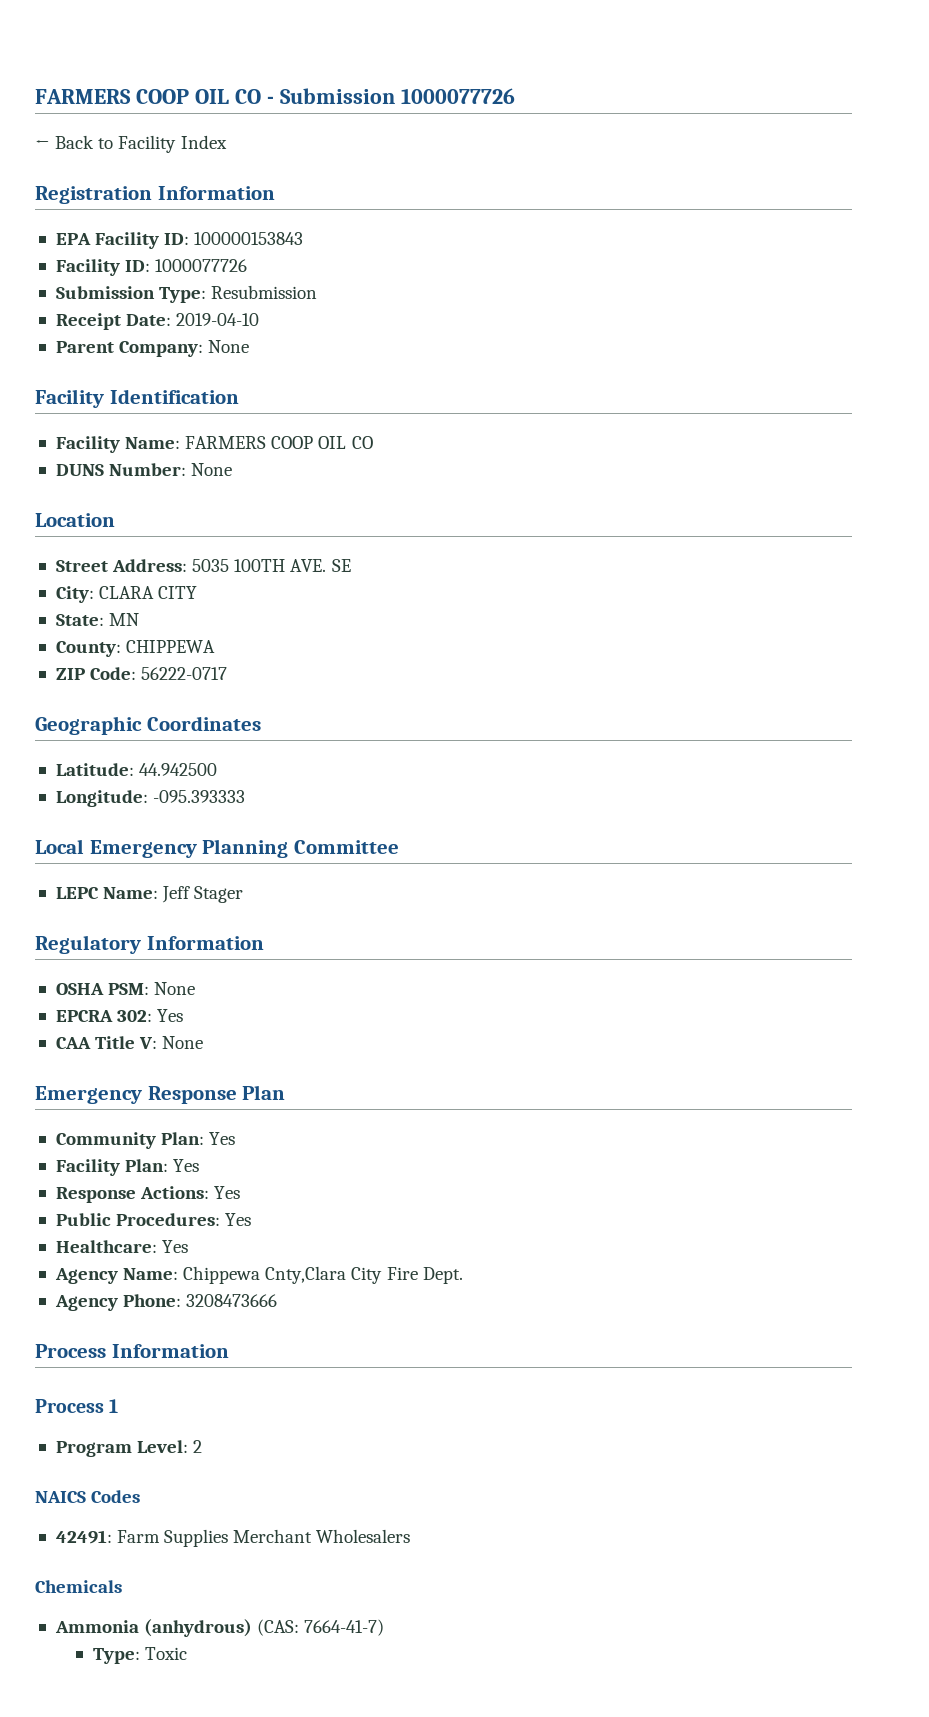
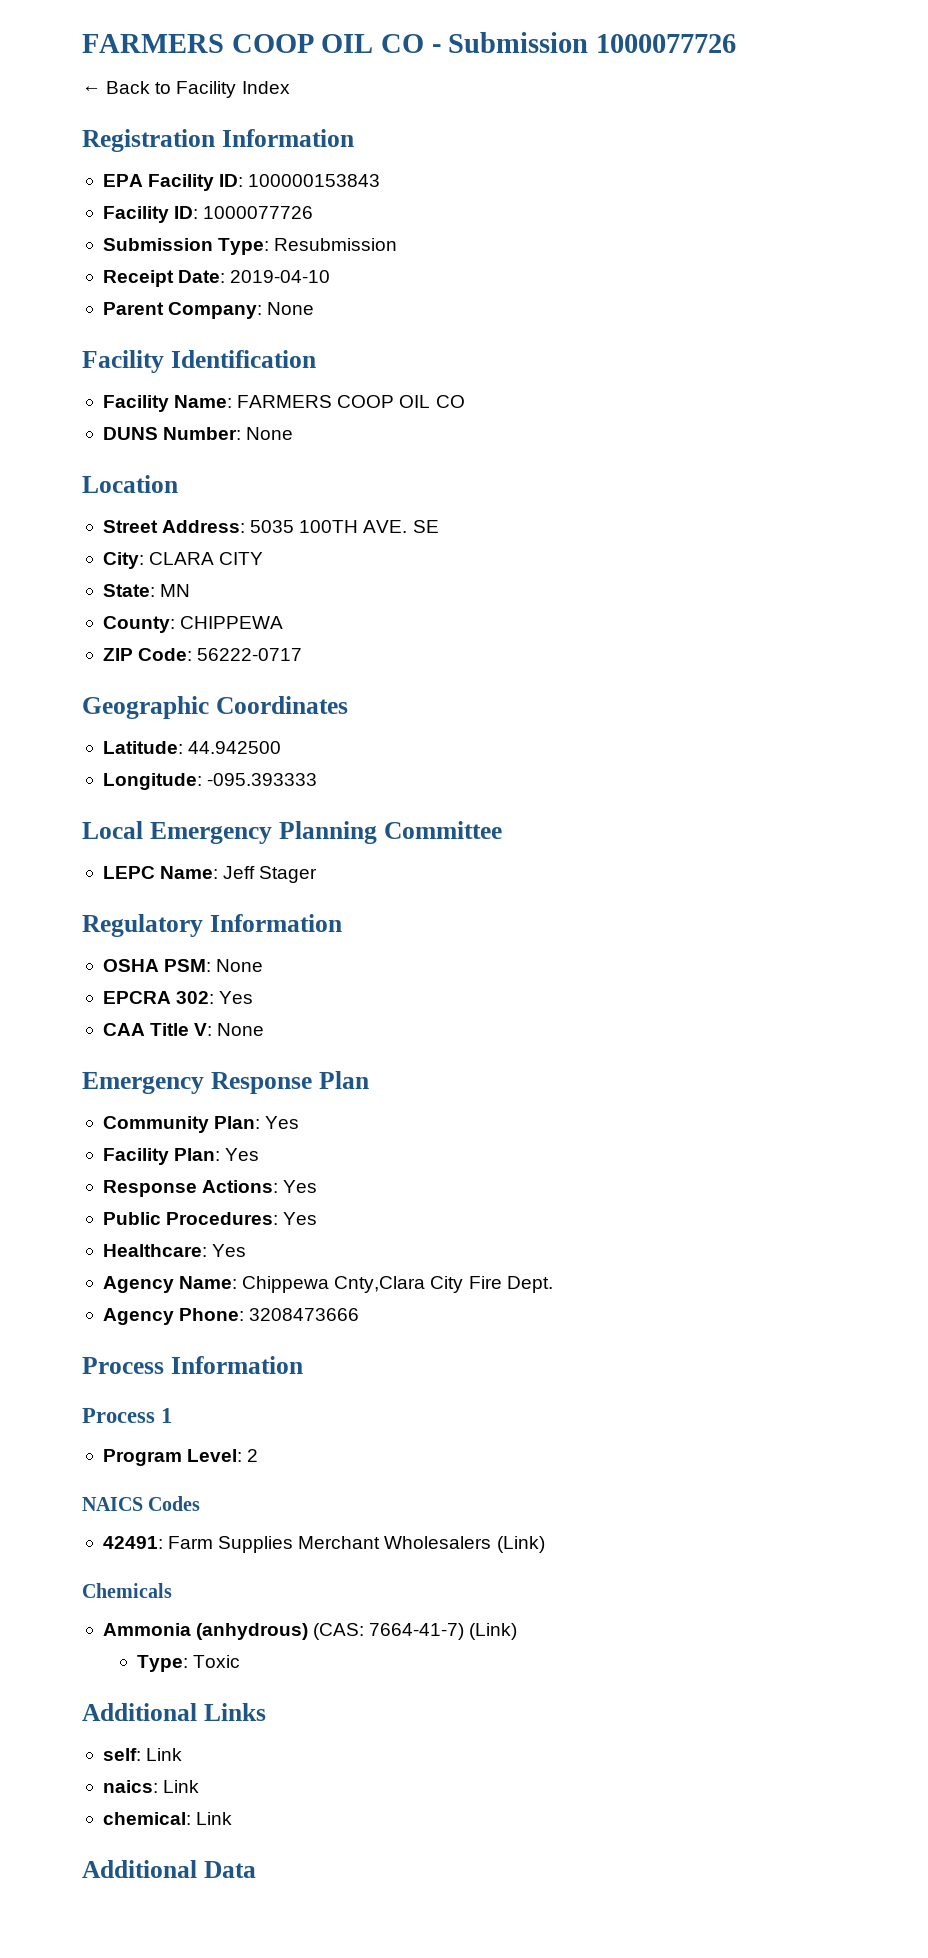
(411, 1536) none -> [496,1536,545,1553] (Link)
(385, 1627) none -> [469,1623,518,1640] (Link)
(187, 1653) none -> [82,1703,266,1721] [102,1748,183,1761] [102,1780,200,1793] [102,1812,233,1825] [82,1860,256,1878] // Additional Links // self: Link // naics: Link // chemical: Link // Additional Data

